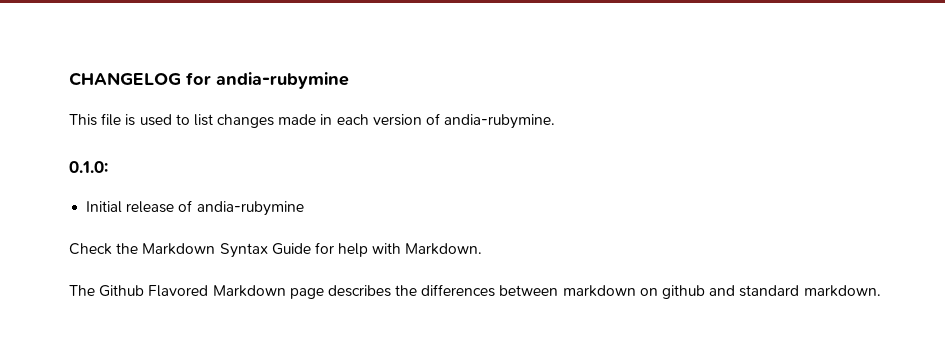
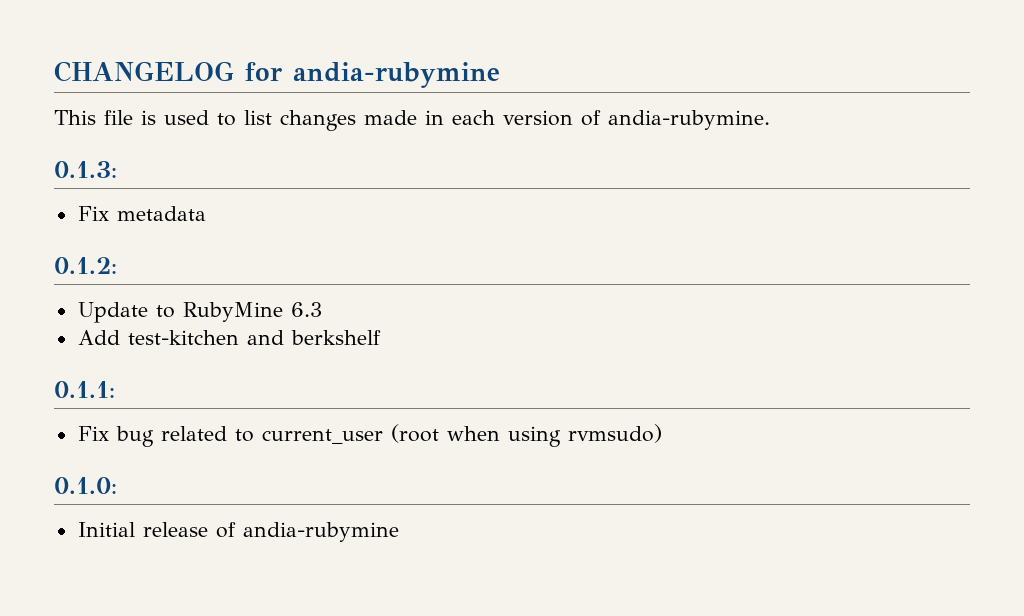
(556, 121) none -> [54,161,117,178] [77,206,206,221] [54,257,117,274] [77,302,322,323] [77,330,381,345] [54,381,115,398] [77,424,662,447] // 0.1.3: // Fix metadata // 0.1.2: // Update to RubyMine 6.3 // Add test-kitchen and berkshelf // 0.1.1: // Fix bug related to current_user (root when using rvmsudo)
[69,242,483,258] [69,284,881,299] // Check the Markdown Syntax Guide for help with Markdown. // The Github Flavored Markdown page describes the differences between markdown on github and standard markdown. -> (399, 532) none

